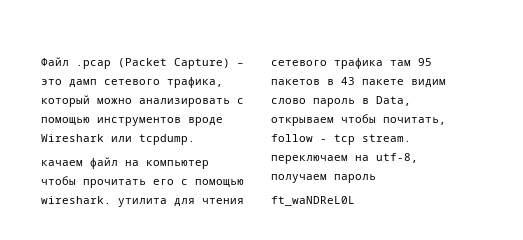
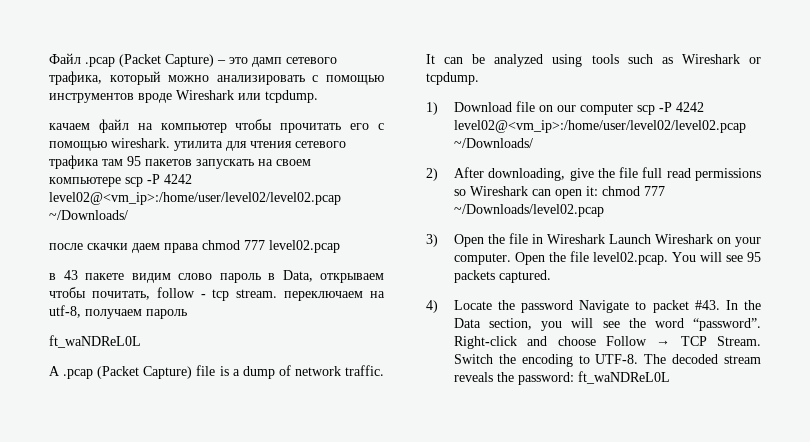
(320, 82) none -> [196,159,311,169] [49,174,192,187] [49,192,341,205] [49,210,128,220] [49,240,340,253] запускать на своем компьютере scp -P 4242 level02@<vm_ip>:/home/user/level02/level02.pcap ~/Downloads/ // после скачки даем права chmod 777 level02.pcap //
(355, 201) none -> [49,365,384,379] [426,54,761,67] [426,72,479,85] [426,101,704,115] [453,120,746,133] [453,138,533,148] [426,167,761,181] [453,186,665,199] [453,204,604,217] [426,233,761,247] [453,251,761,265] [453,270,551,283] [426,300,761,313] [453,318,761,331] [453,336,761,349] [453,354,761,367] [453,371,670,385] // A .pcap (Packet Capture) file is a dump of network traffic. It can be analyzed using tools such as Wireshark or tcpdump. // 1) Download file on our computer scp -P 4242 level02@<vm_ip>:/home/user/level02/level02.pcap ~/Downloads/ // 2) After downloading, give the file full read permissions so Wireshark can open it: chmod 777 ~/Downloads/level02.pcap // 3) Open the file in Wireshark Launch Wireshark on your computer. Open the file level02.pcap. You will see 95 packets captured. // 4) Locate the password Navigate to packet #43. In the Data section, you will see the word “password”. Right‑click and choose Follow → TCP Stream. Switch the encoding to UTF‑8. The decoded stream reveals the password: ft_waNDReL0L

